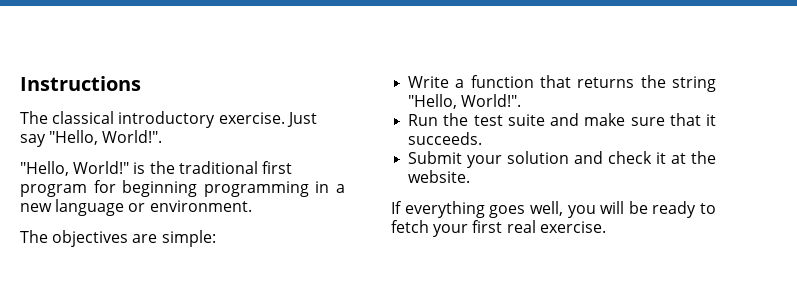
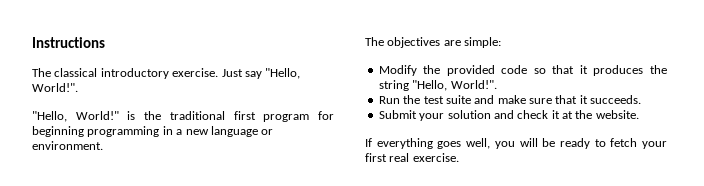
[408,75,635,88] Write a function that returns -> [378,65,644,76] Modify the provided code so that it produces

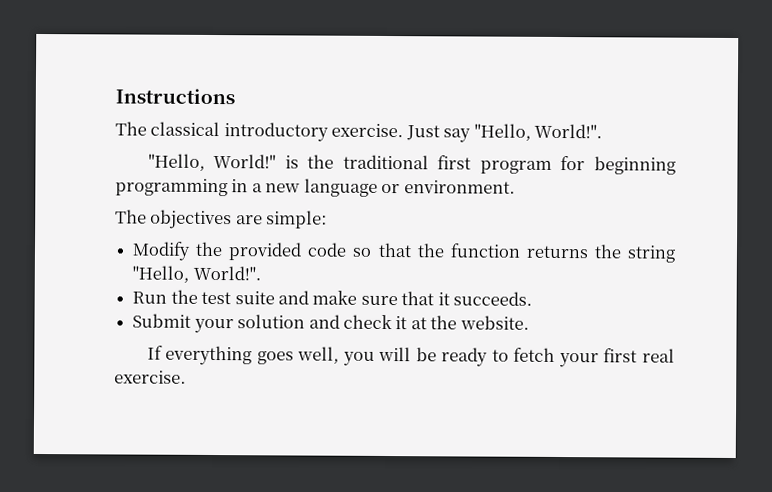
[579,65,644,76] it produces -> [416,243,589,259] the function returns

